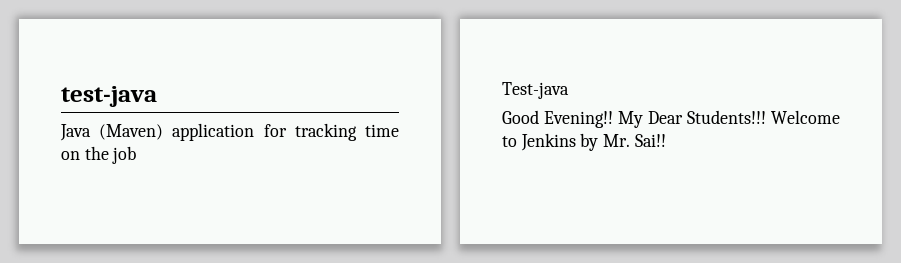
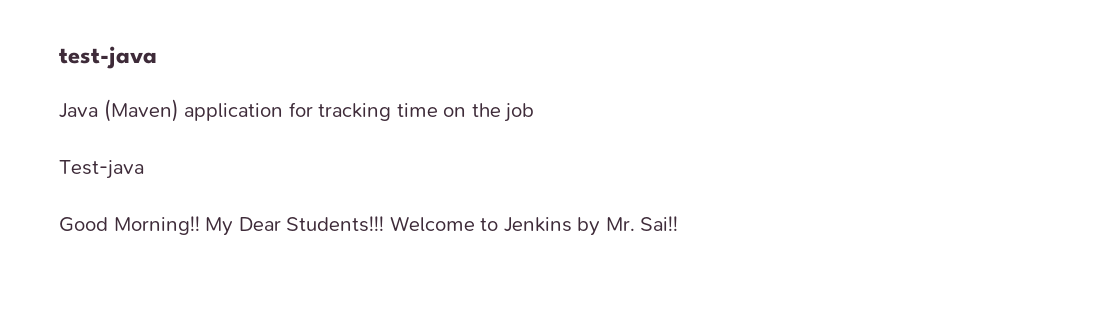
[544,111,613,128] Evening!! -> [113,216,200,235] Morning!!

